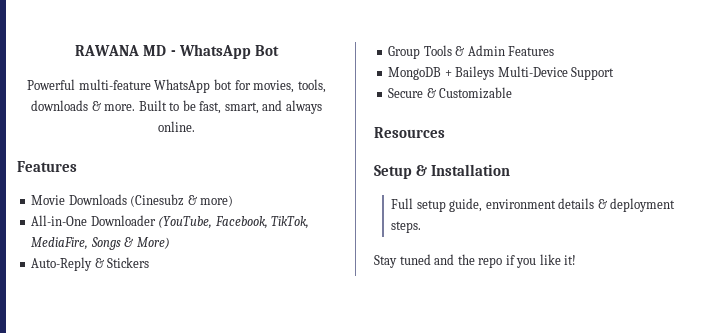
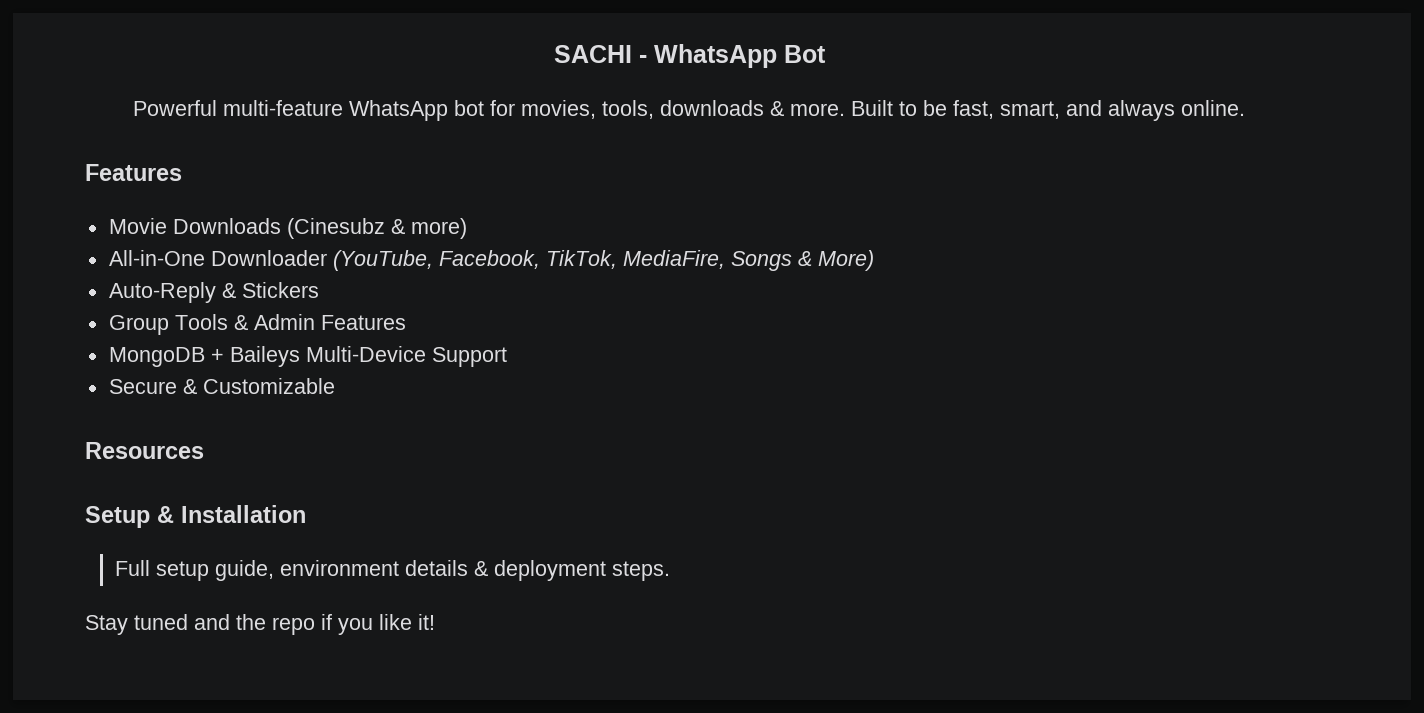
[75,45,167,56] RAWANA MD -> [553,45,632,63] SACHI

